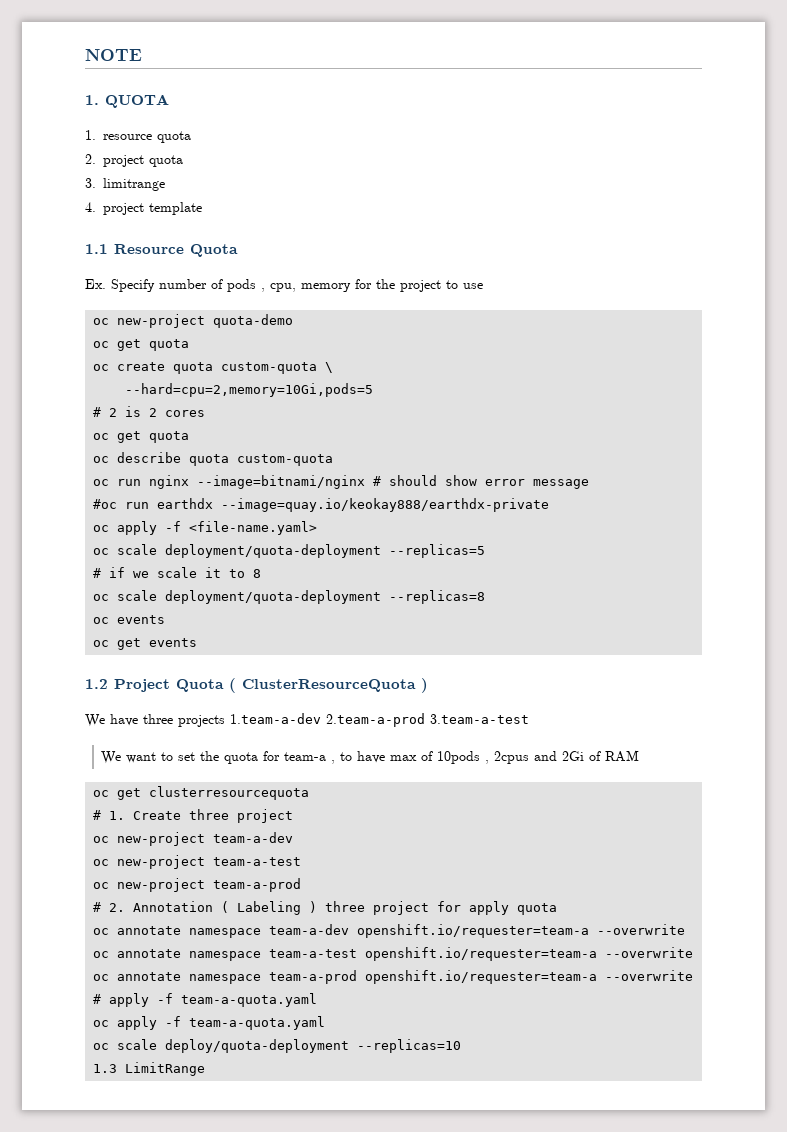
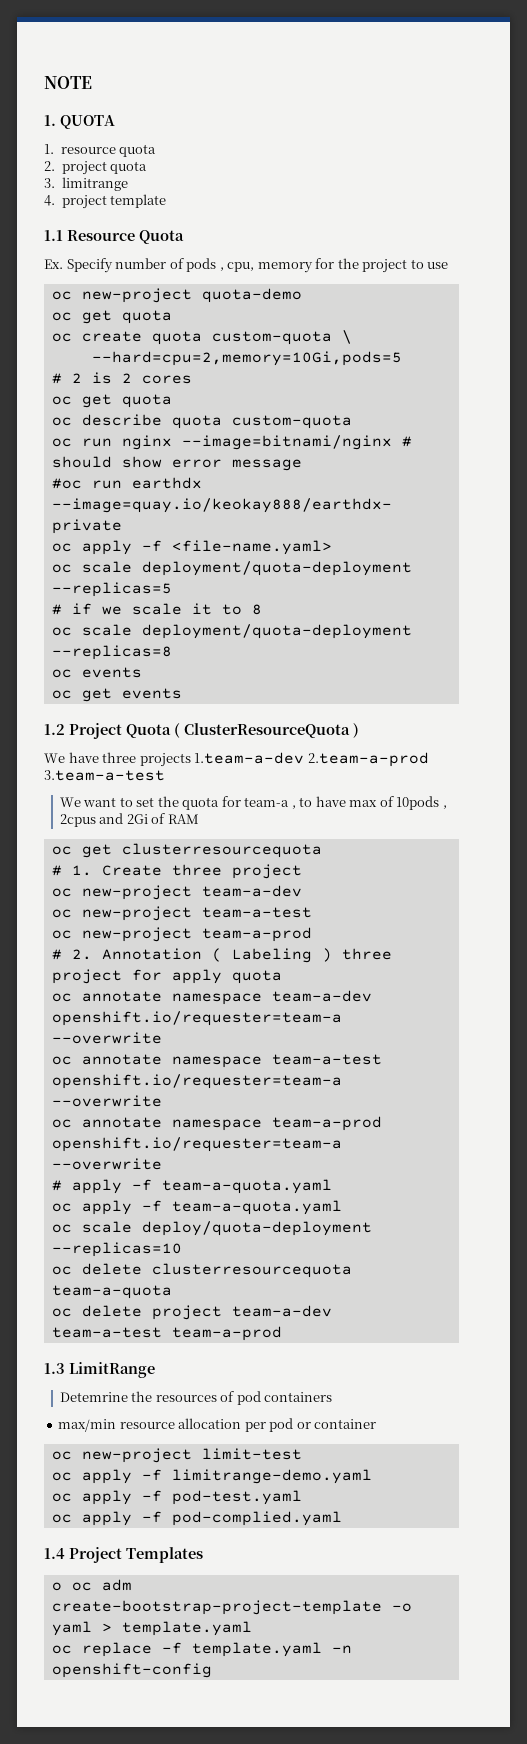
[93,1062,206,1076] 1.3 LimitRange -> [51,1263,352,1278] [51,1285,172,1299] [51,1305,332,1320] [51,1326,282,1341] [44,1362,155,1378] [59,1391,333,1405] [58,1418,377,1432] [51,1448,302,1463] [51,1469,372,1484] [51,1490,302,1505] [51,1511,342,1526] [44,1547,203,1563] [51,1579,132,1591] [51,1600,412,1615] [51,1621,252,1636] [51,1642,352,1657] [51,1663,212,1678] oc delete clusterresourcequota team-a-quota // oc delete project team-a-dev team-a-test team-a-prod // 1.3 LimitRange // Detemrine the resources of pod containers // max/min resource allocation per pod or container // oc new-project limit-test // oc apply -f limitrange-demo.yaml // oc apply -f pod-test.yaml // oc apply -f pod-complied.yaml // 1.4 Project Templates // o oc adm create-bootstrap-project-template -o yaml > template.yaml // oc replace -f template.yaml -n openshift-config

